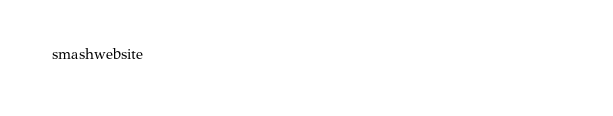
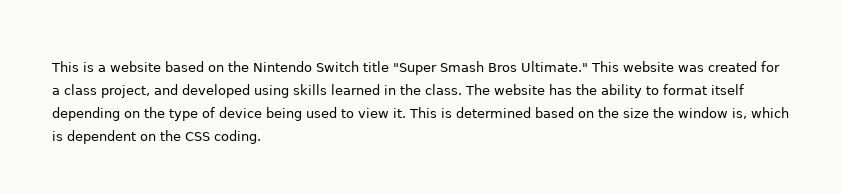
[52,48,143,59] smashwebsite -> [51,61,780,75] [52,84,744,98] [52,107,789,121] [52,130,261,144] This is a website based on the Nintendo Switch title "Super Smash Bros Ultimate." This website was created for a class project, and developed using skills learned in the class. The website has the ability to format itself depending on the type of device being used to view it. This is determined based on the size the window is, which is dependent on the CSS coding.

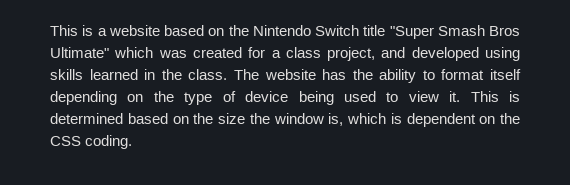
[521,61,674,72] Ultimate." This website -> [50,47,154,58] Ultimate" which

